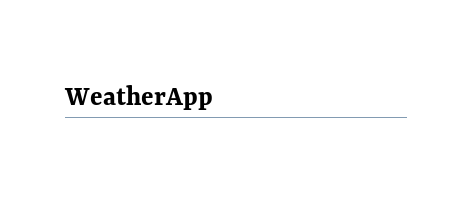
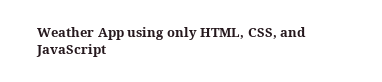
[64,85,213,110] WeatherApp -> [37,27,307,40] [36,44,106,57] Weather App using only HTML, CSS, and JavaScript

